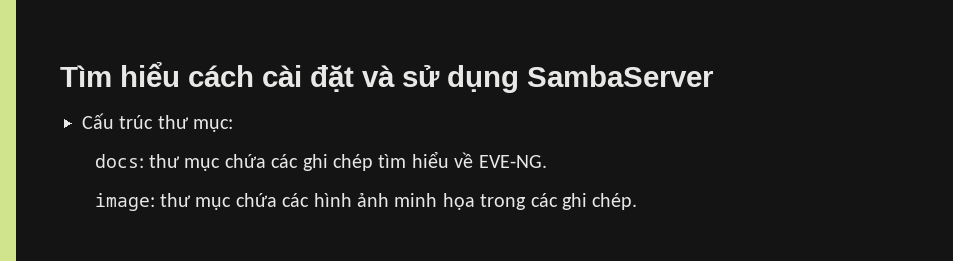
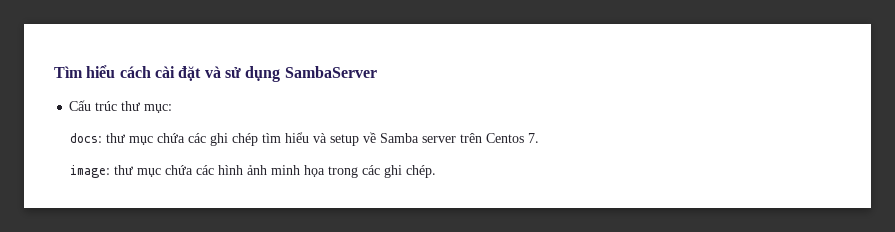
[454,152,547,168] về EVE-NG. -> [312,132,539,146] và setup về Samba server trên Centos 7.

